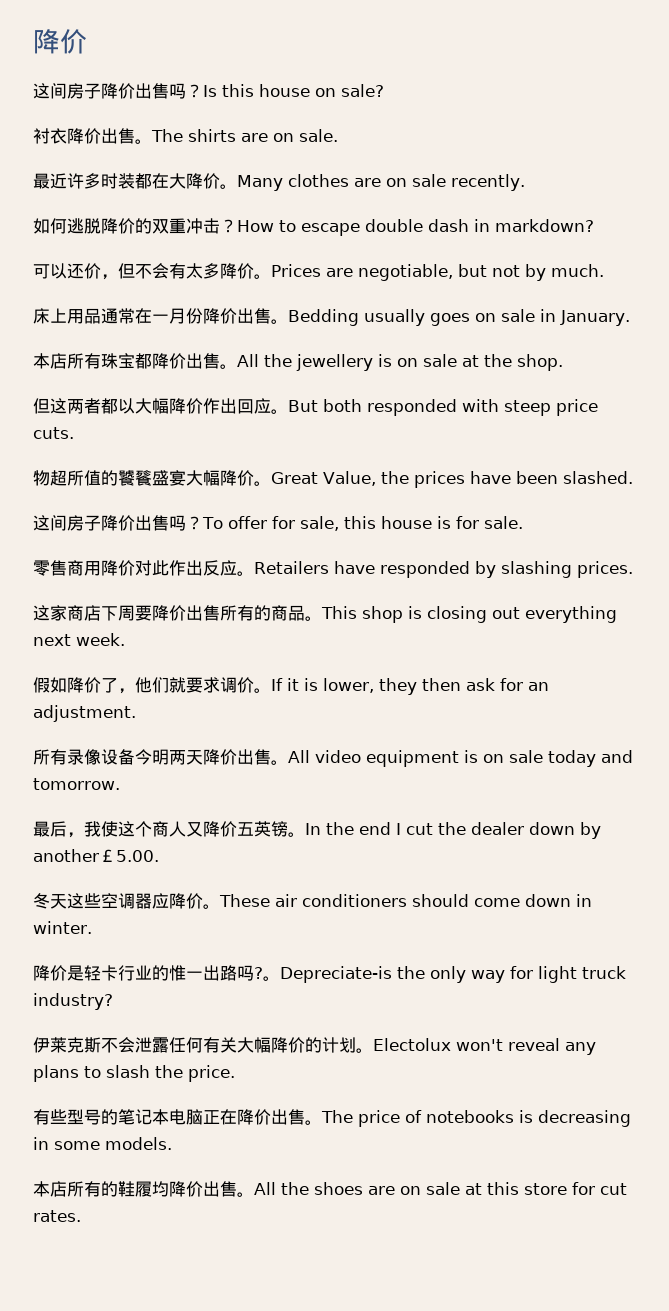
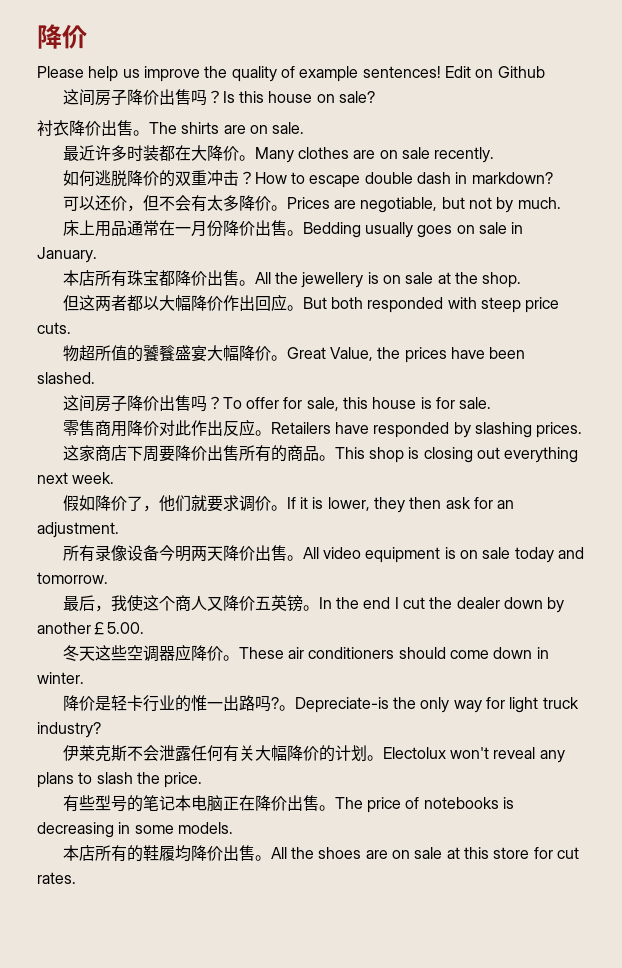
[33,29,87,54] 降价 -> [37,24,87,49] [37,66,545,82] 降价 // Please help us improve the quality of example sentences! Edit on Github

